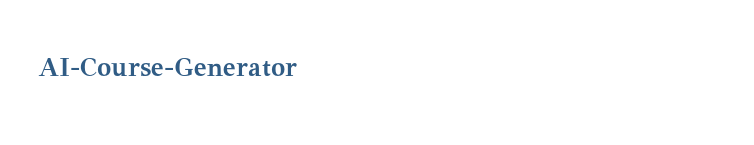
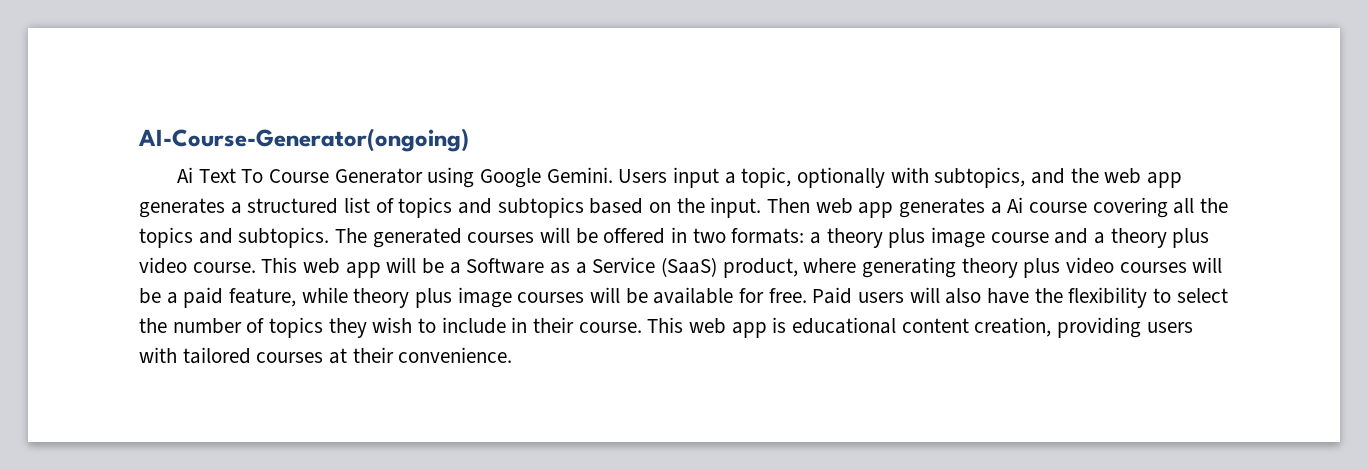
[38,57,297,77] AI-Course-Generator -> [138,128,469,152] [176,167,1182,188] [139,197,1229,218] [139,227,1210,248] [139,257,1223,278] [139,287,1228,308] [139,317,1193,338] [139,347,513,364] AI-Course-Generator(ongoing) // Ai Text To Course Generator using Google Gemini. Users input a topic, optionally with subtopics, and the web app generates a structured list of topics and subtopics based on the input. Then web app generates a Ai course covering all the topics and subtopics. The generated courses will be offered in two formats: a theory plus image course and a theory plus video course. This web app will be a Software as a Service (SaaS) product, where generating theory plus video courses will be a paid feature, while theory plus image courses will be available for free. Paid users will also have the flexibility to select the number of topics they wish to include in their course. This web app is educational content creation, providing users with tailored courses at their convenience.

